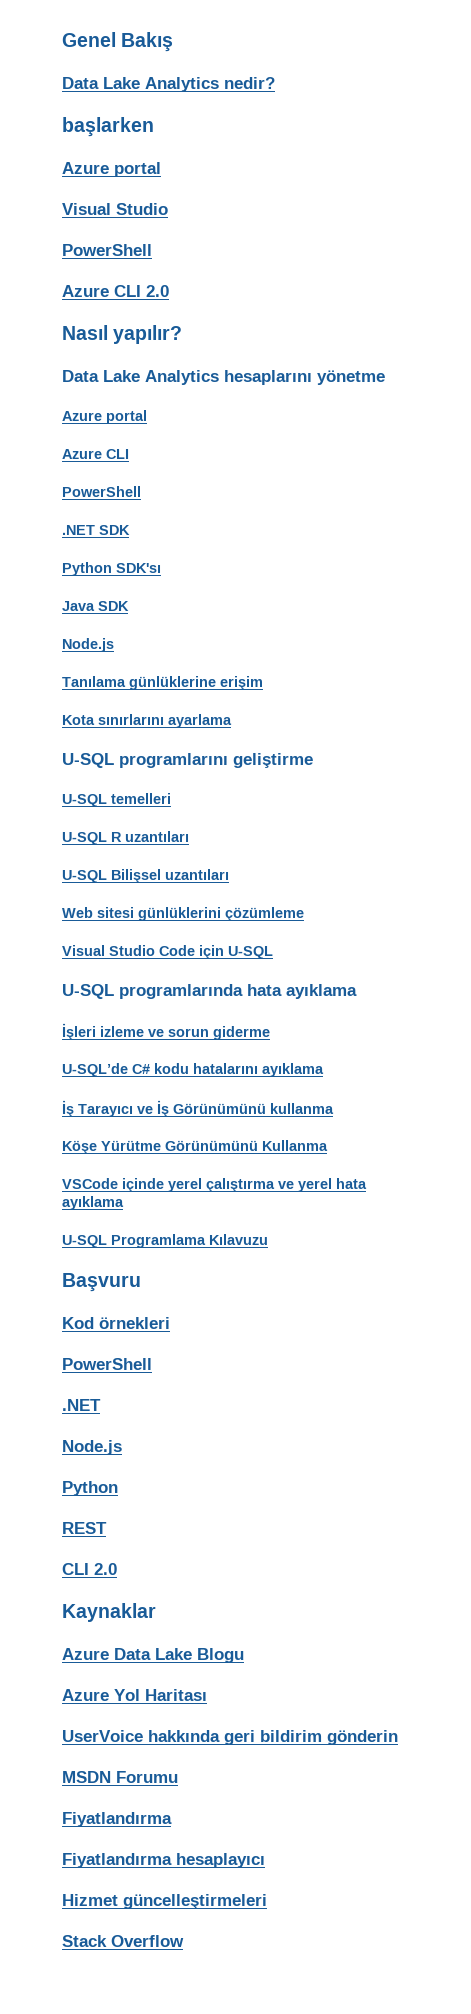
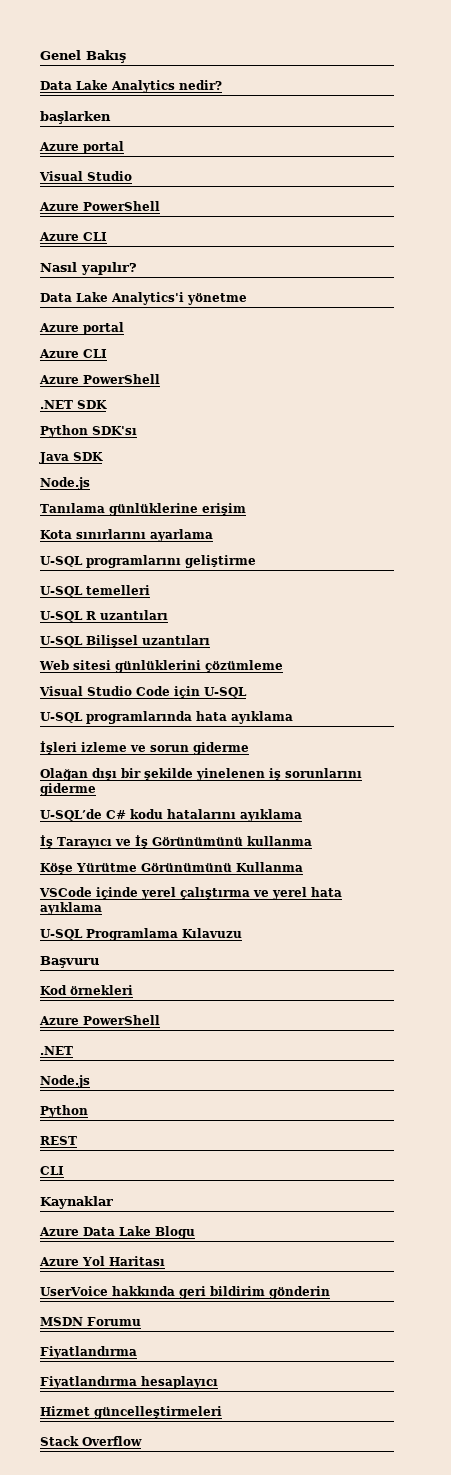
(168, 209) none -> [39,202,79,211] Azure
[146,285,169,297] 2.0 -> (107, 236) none
[145,370,312,385] Analytics hesaplarını -> [111,292,184,305] Analytics'i
(129, 454) none -> [39,375,79,384] Azure
(270, 1033) none -> [40,768,362,781] [40,783,96,796] // Olağan dışı bir şekilde yinelenen iş sorunlarını giderme
(170, 1323) none -> [39,1016,79,1025] Azure
[94,1563,117,1575] 2.0 -> (64, 1170) none

